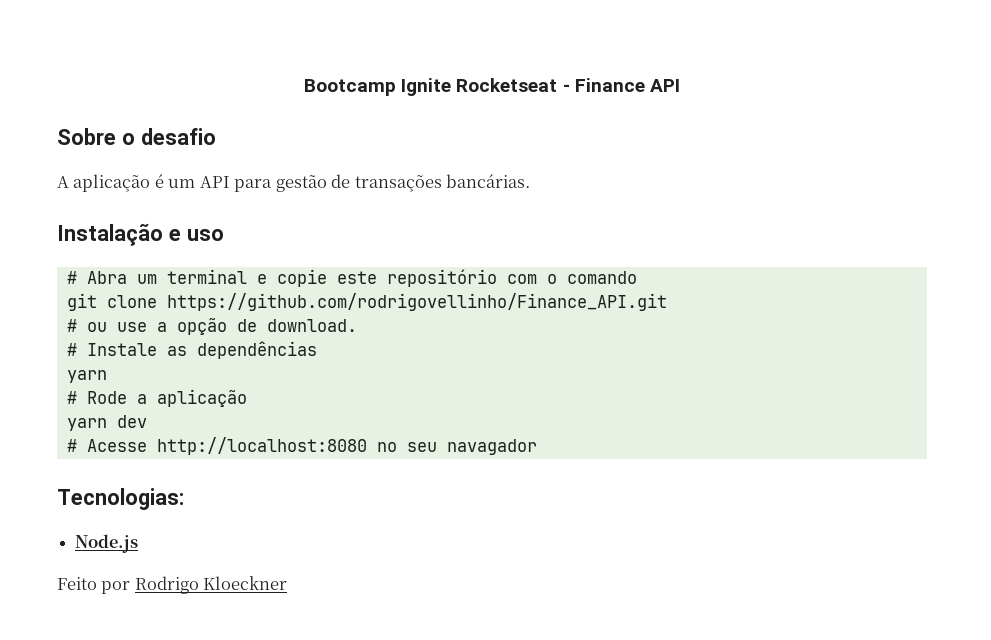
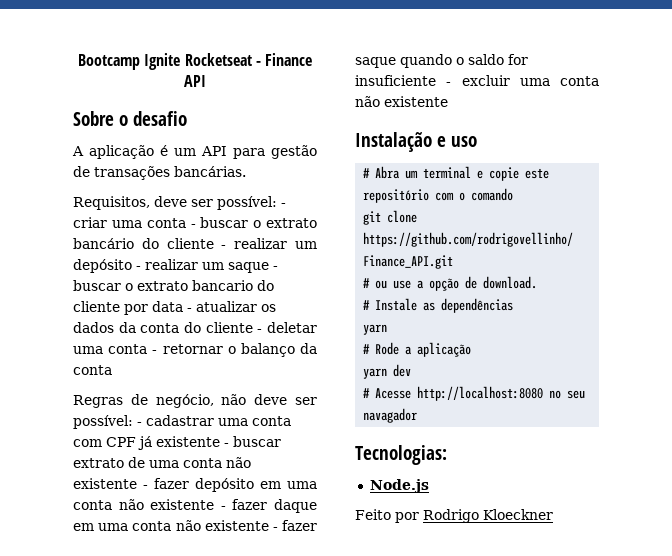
(531, 181) none -> [73,196,286,210] [73,217,317,228] [73,238,317,249] [73,259,278,273] [73,280,274,291] [73,301,276,315] [73,322,317,333] [73,343,317,357] [73,365,112,375] [73,394,317,408] [73,415,291,429] [73,436,281,450] [73,457,251,468] [73,478,317,492] [73,499,317,513] [73,520,317,531] [355,54,528,68] [355,75,599,86] [355,96,448,107] // Requisitos, deve ser possível: - criar uma conta - buscar o extrato bancário do cliente - realizar um depósito - realizar um saque - buscar o extrato bancario do cliente por data - atualizar os dados da conta do cliente - deletar uma conta - retornar o balanço da conta // Regras de negócio, não deve ser possível: - cadastrar uma conta com CPF já existente - buscar extrato de uma conta não existente - fazer depósito em uma conta não existente - fazer daque em uma conta não existente - fazer saque quando o saldo for insuficiente - excluir uma conta não existente

